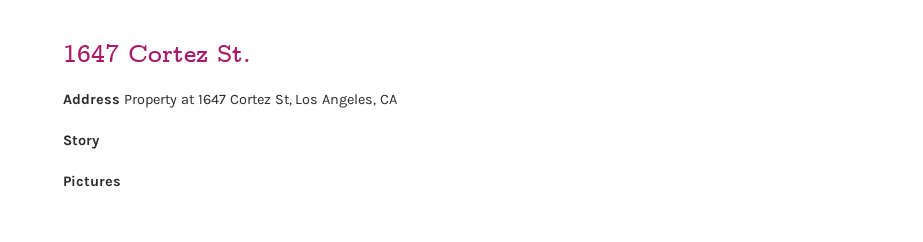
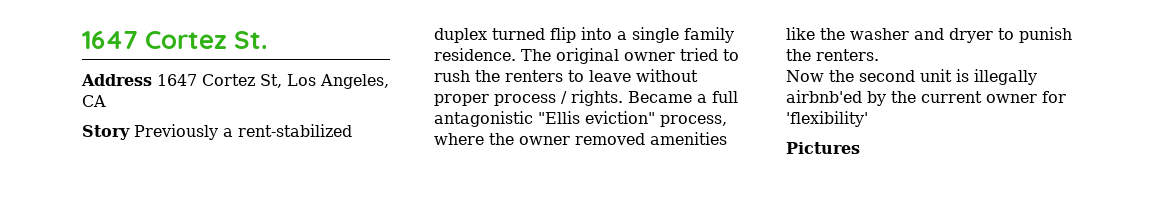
[123,94,195,108] Property at -> (152, 80) none
(100, 142) none -> [134,124,352,140] [434,27,734,43] [434,48,739,64] [434,69,698,82] [434,90,738,106] [434,111,727,127] [434,132,727,145] [786,27,1072,43] [786,49,879,61] [786,69,1037,85] [786,90,1066,106] [786,111,868,127] Previously a rent-stabilized duplex turned flip into a single family residence. The original owner tried to rush the renters to leave without proper process / rights. Became a full antagonistic "Ellis eviction" process, where the owner removed amenities like the washer and dryer to punish the renters. // Now the second unit is illegally airbnb'ed by the current owner for 'flexibility'

